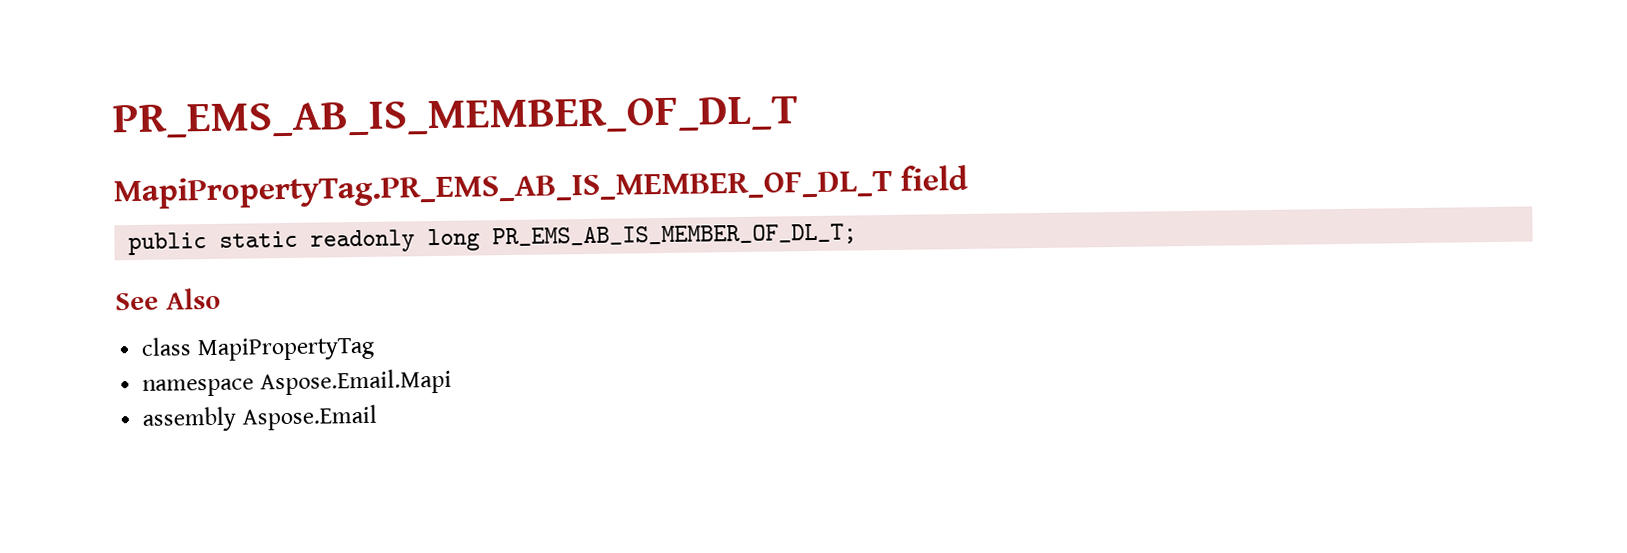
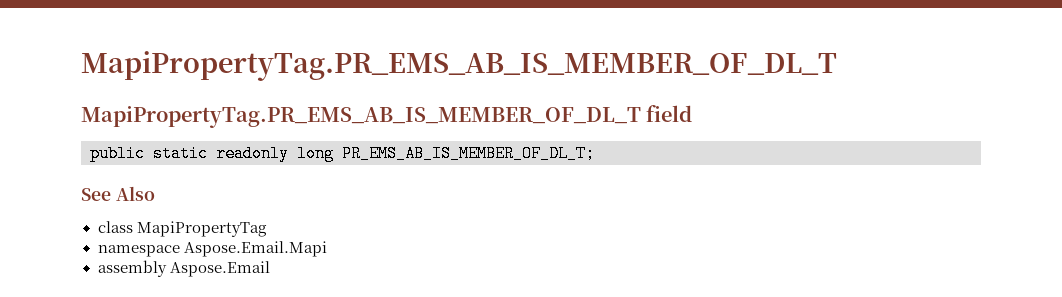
[112,96,799,139] PR_EMS_AB_IS_MEMBER_OF_DL_T -> [81,51,837,81] MapiPropertyTag.PR_EMS_AB_IS_MEMBER_OF_DL_T

